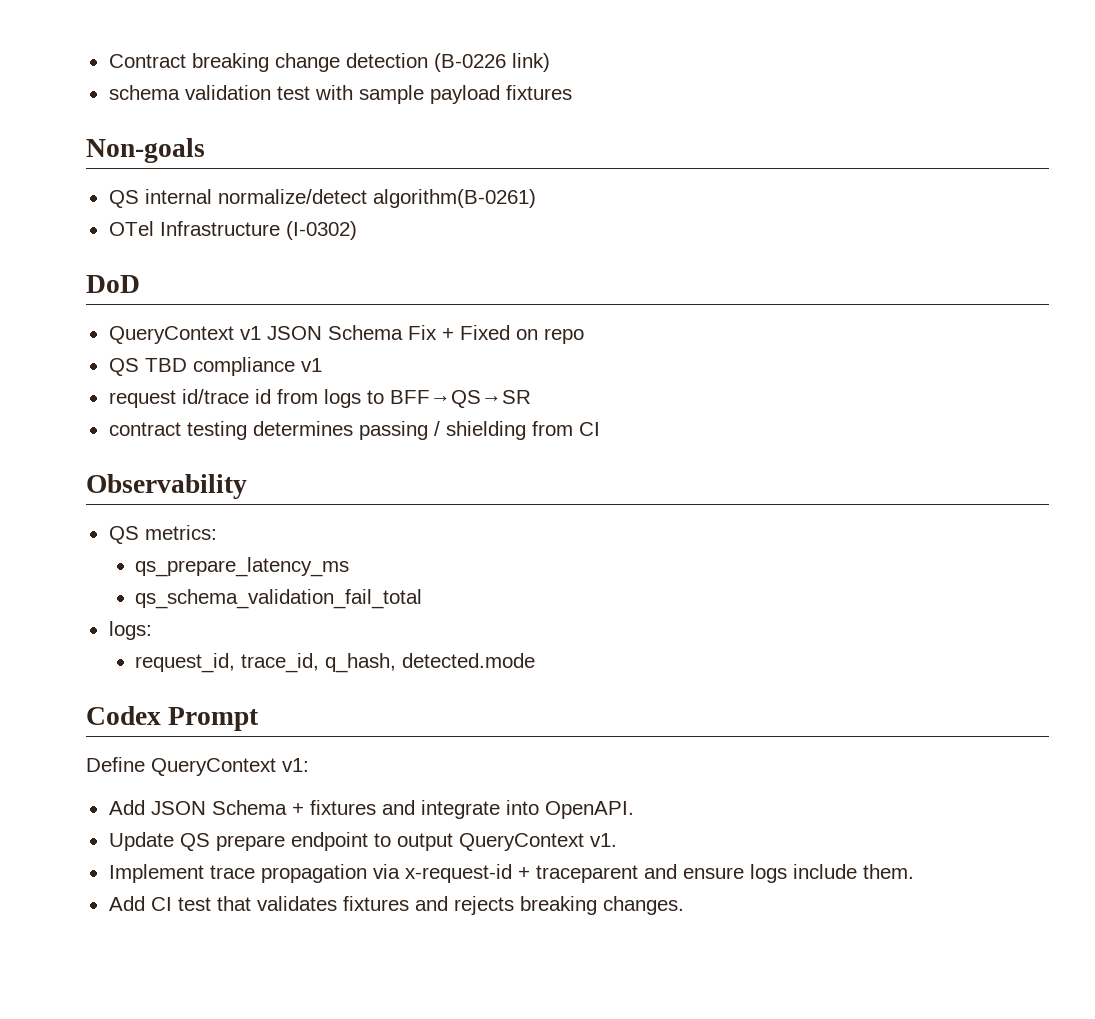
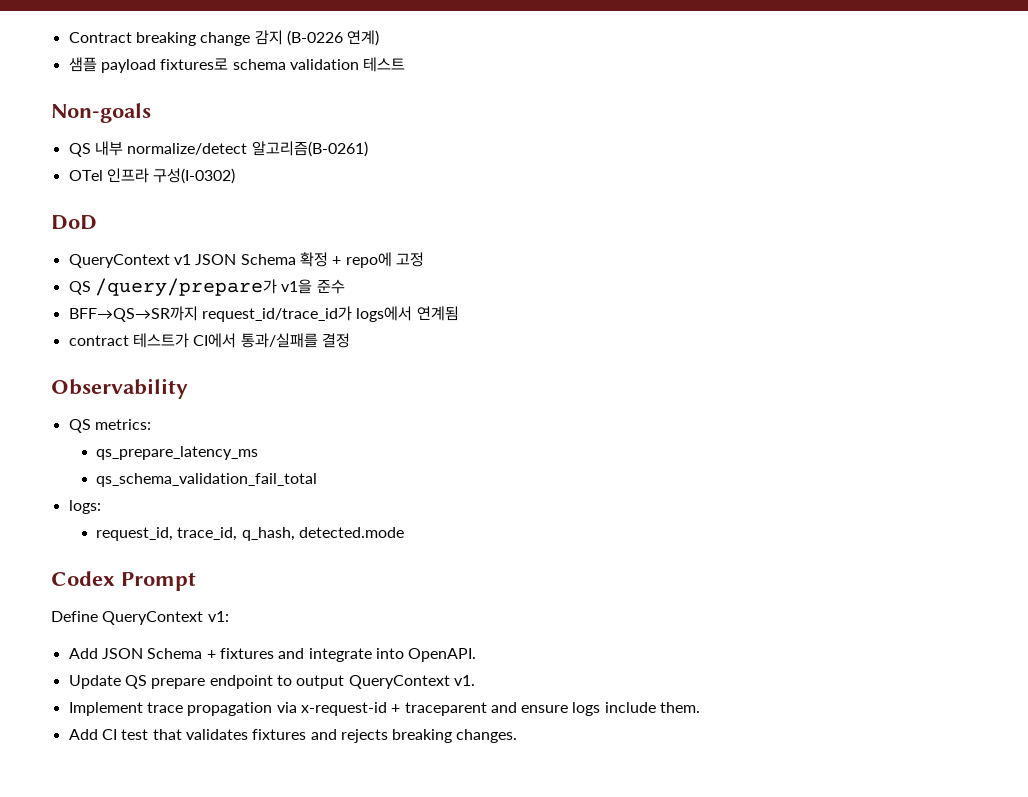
[345,53,550,72] [108,85,572,104] detection (B-0226 link) // schema validation test with sample payload fixtures -> [254,30,380,46] [68,57,406,73] 감지 (B-0226 연계) // 샘플 payload fixtures로 schema validation 테스트
[144,189,536,208] internal normalize/detect algorithm(B-0261) -> [94,141,368,157] 내부 normalize/detect 알고리즘(B-0261)
[159,221,357,240] Infrastructure (I-0302) -> [106,168,236,184] 인프라 구성(I-0302)
[407,325,584,344] [108,357,322,376] [108,389,531,408] [108,421,600,440] Fix + Fixed on repo // QS TBD compliance v1 // request id/trace id from logs to BFF→QS→SR // contract testing determines passing / shielding from CI -> [299,252,424,268] [68,278,345,297] [68,306,459,322] [68,333,350,348] 확정 + repo에 고정 // QS /query/prepare가 v1을 준수 // BFF→QS→SR까지 request_id/trace_id가 logs에서 연계됨 // contract 테스트가 CI에서 통과/실패를 결정

